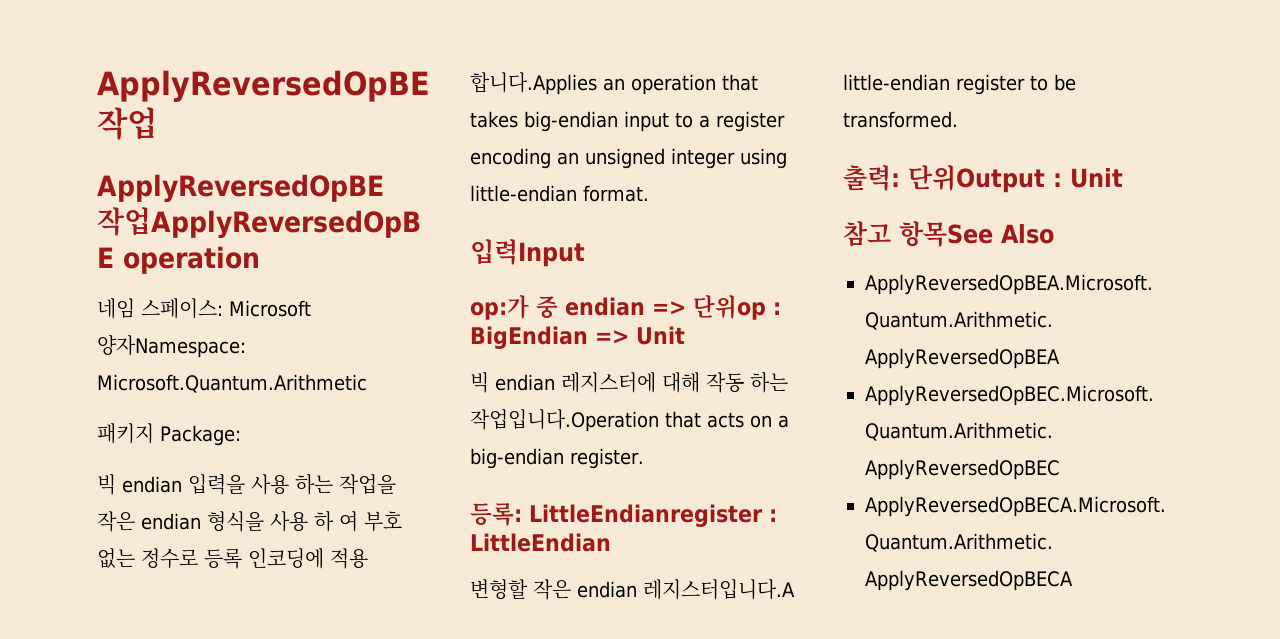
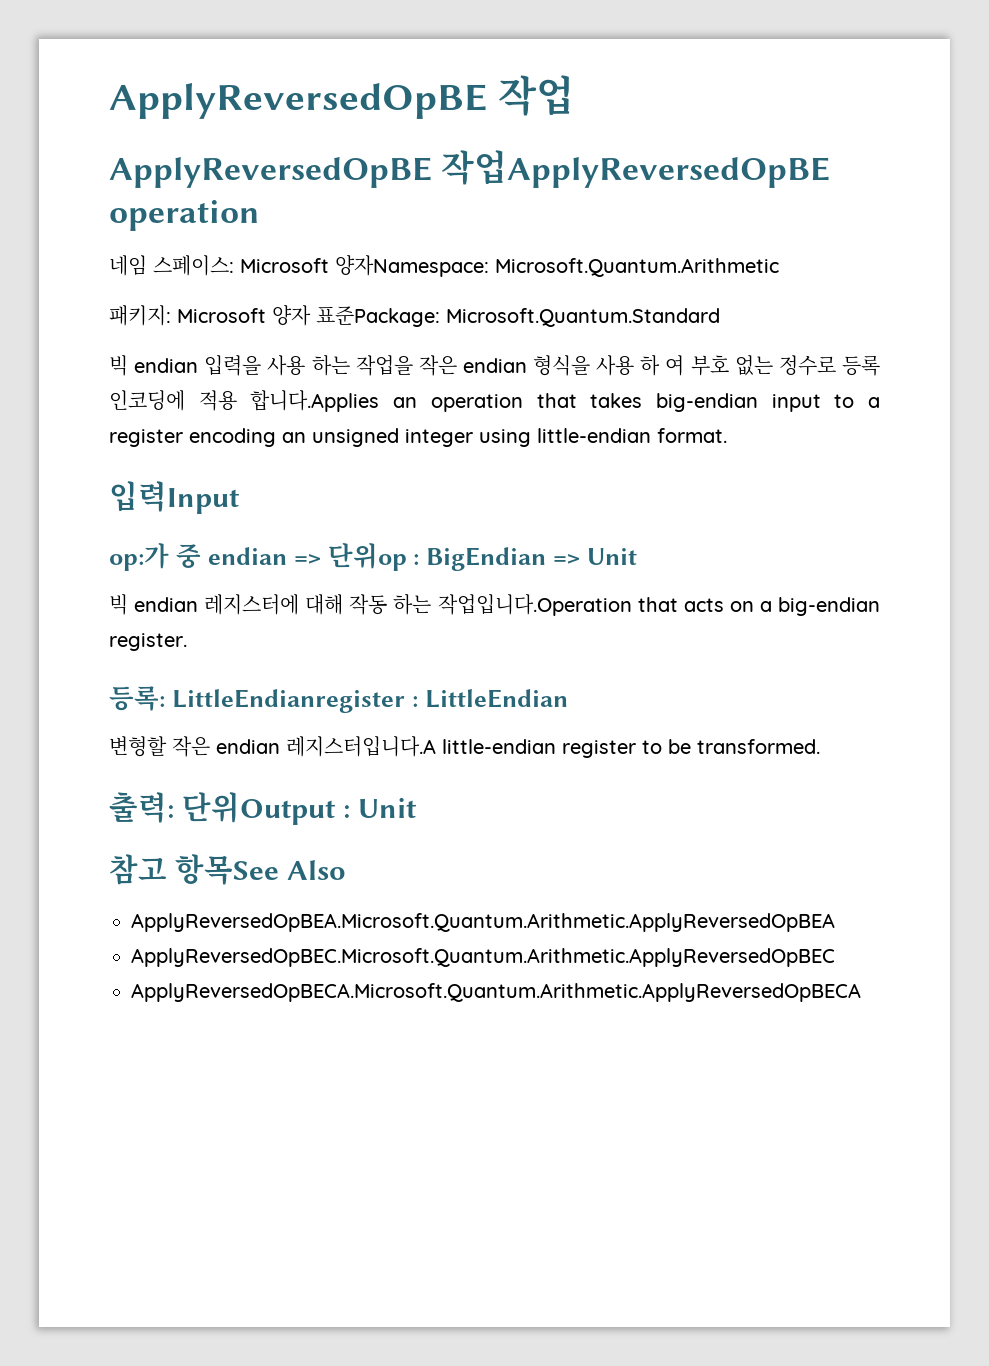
[97,423,241,446] 패키지 Package: -> [109,305,720,327] 패키지: Microsoft 양자 표준Package: Microsoft.Quantum.Standard

